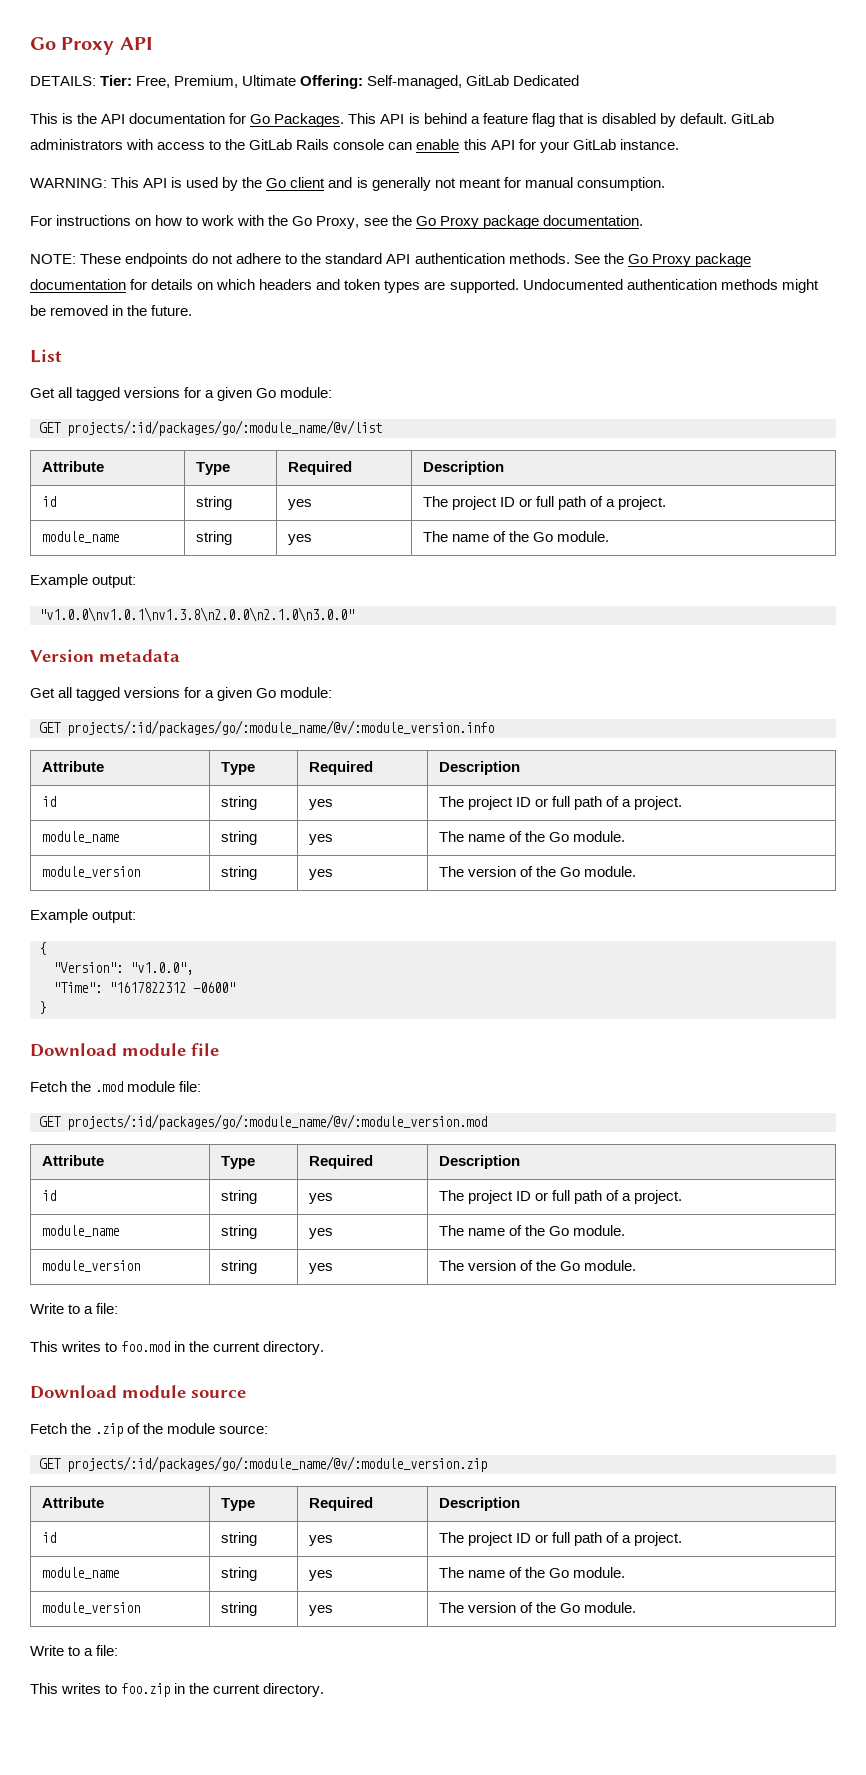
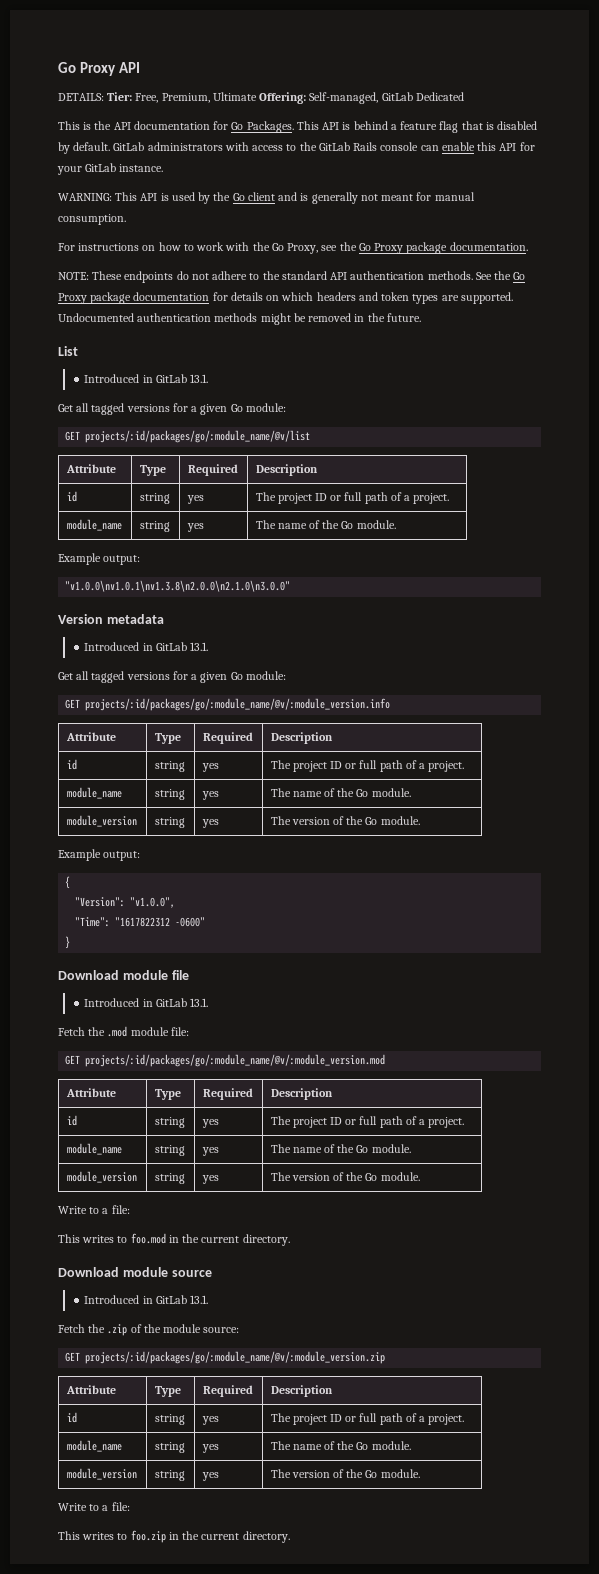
(62, 356) none -> [84,374,209,383] // Introduced in GitLab 13.1.
(180, 655) none -> [84,642,209,651] // Introduced in GitLab 13.1.
(219, 1049) none -> [84,998,209,1007] // Introduced in GitLab 13.1.
(246, 1394) none -> [84,1295,209,1304] // Introduced in GitLab 13.1.

